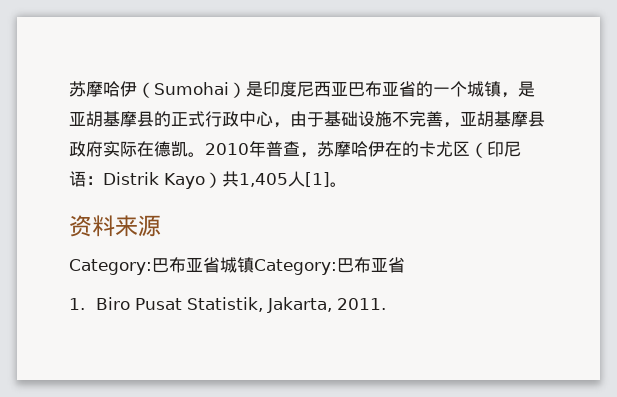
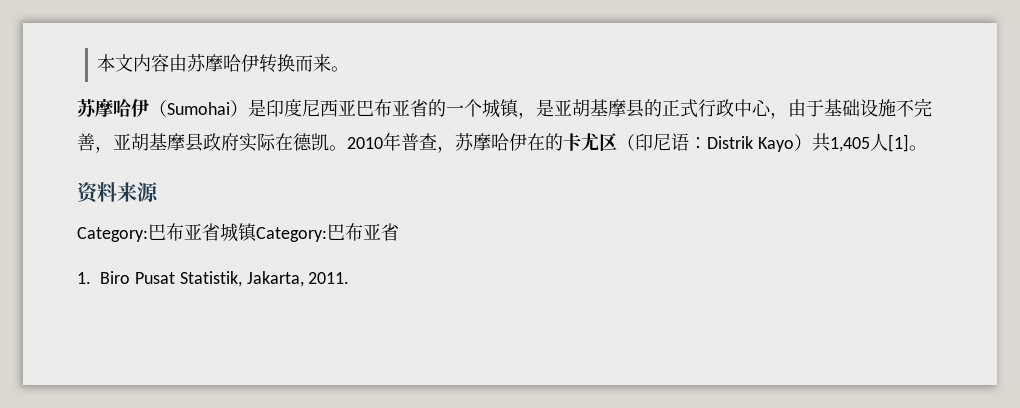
(69, 89) none -> [97,54,350,73] 本文内容由苏摩哈伊转换而来。 //

